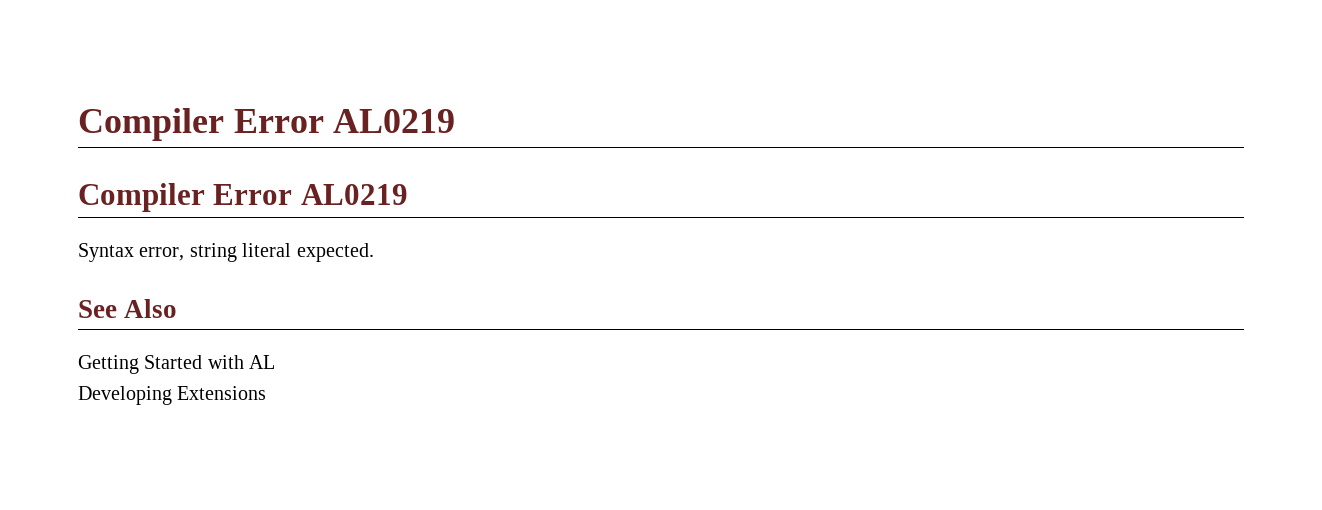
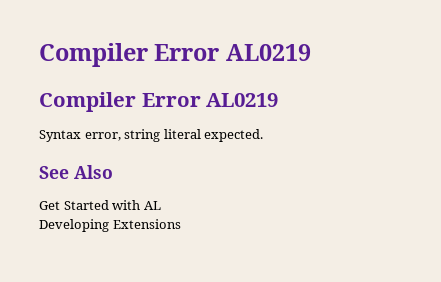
[78,355,139,374] Getting -> [39,201,60,210] Get

